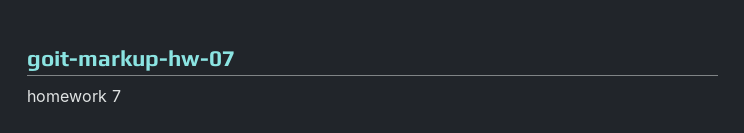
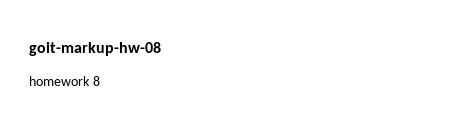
[27,50,235,71] goit-markup-hw-07 -> [29,42,161,56] goit-markup-hw-08
[112,90,121,102] 7 -> [92,76,100,86] 8

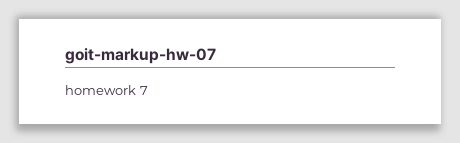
[29,42,161,56] goit-markup-hw-08 -> [65,48,216,64] goit-markup-hw-07
[92,76,100,86] 8 -> [139,86,148,95] 7

